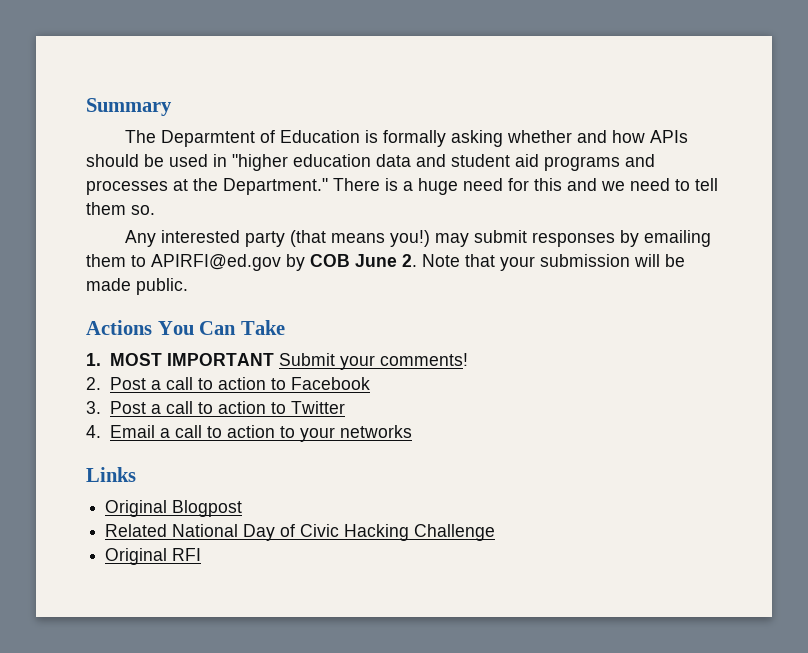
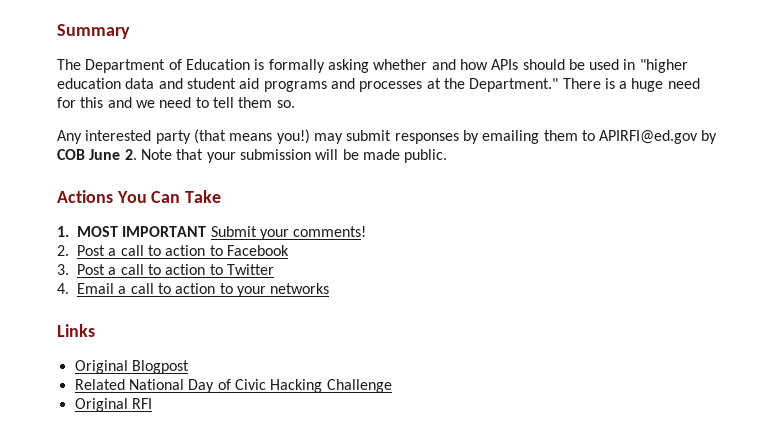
[160,130,255,147] Deparmtent -> [85,59,166,73] Department

